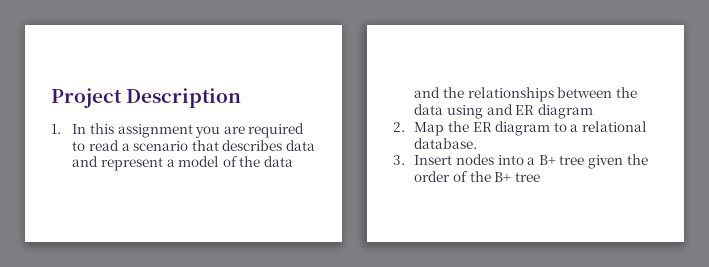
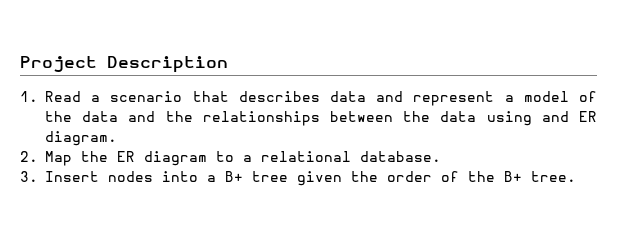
[72,123,305,138] [72,140,119,151] In this assignment you are required to read -> [45,91,81,102] Read
[537,104,593,119] diagram -> [45,131,117,146] diagram.
[514,172,540,182] tree -> [531,171,576,182] tree.

